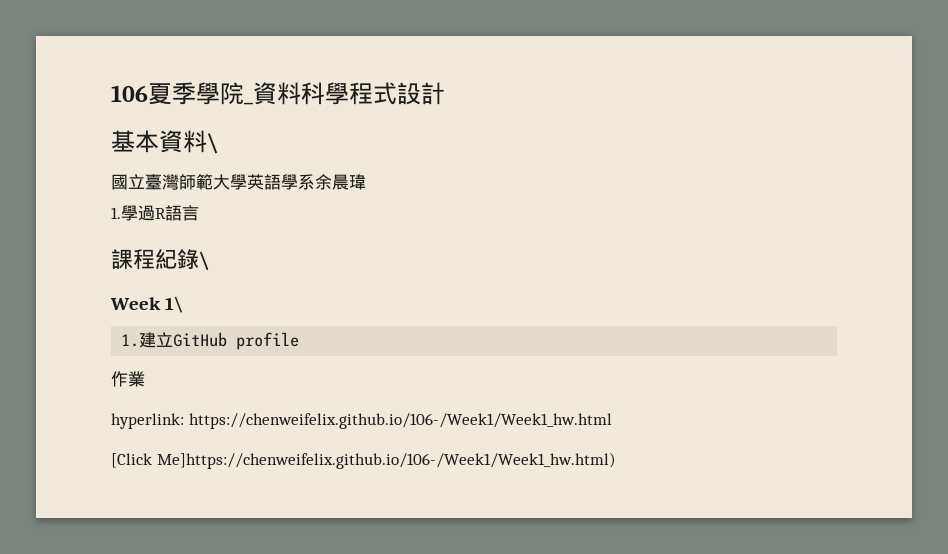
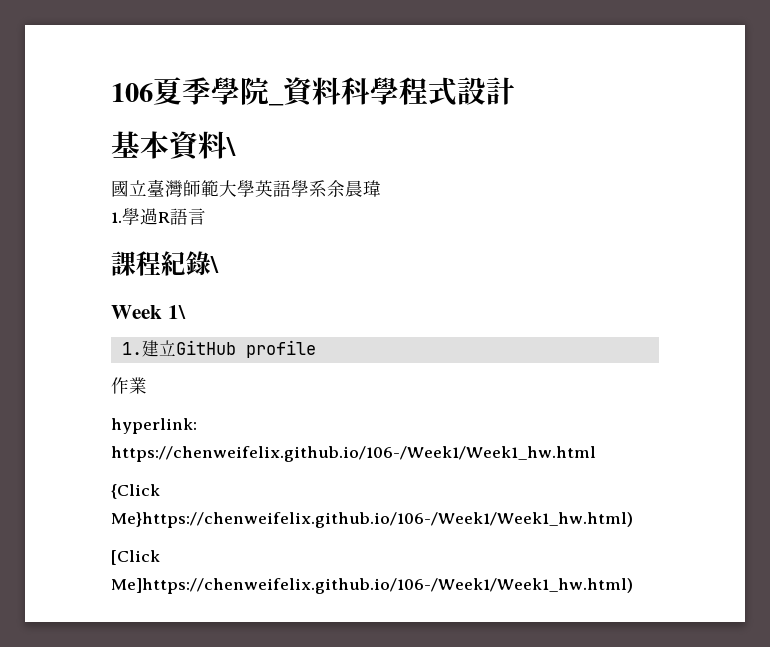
(612, 421) none -> [111,484,160,499] [111,512,633,528] // {Click Me}https://chenweifelix.github.io/106-/Week1/Week1_hw.html)

